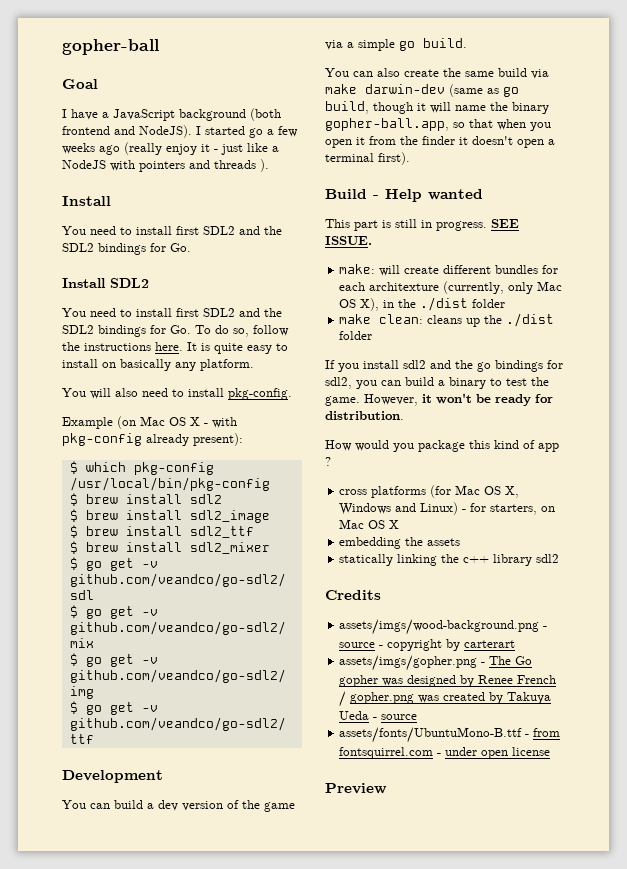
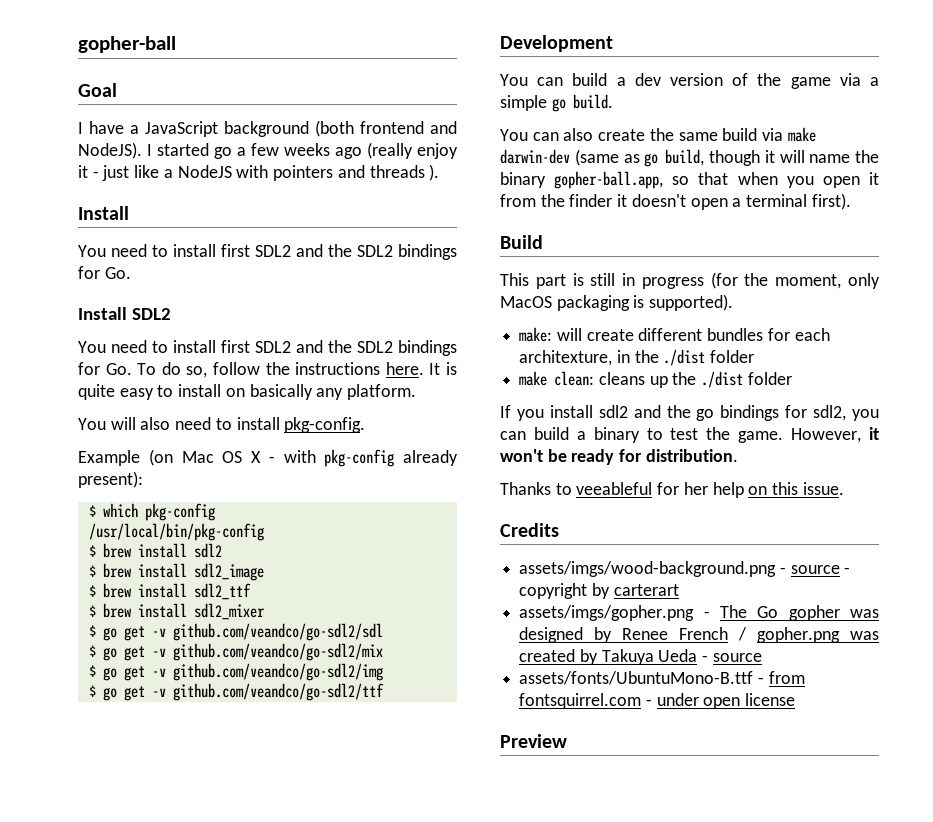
[373,189,483,202] - Help wanted -> (543, 242) none
[436,219,519,231] [325,236,372,245] progress. SEE ISSUE. -> [641,272,880,289] [500,294,734,311] progress (for the moment, only MacOS packaging is supported).
[369,281,563,294] [339,298,380,311] architexture (currently, only Mac OS X), -> [519,350,613,366] architexture,
[325,440,559,452] [325,457,331,466] [339,485,520,498] [339,502,556,515] [339,519,400,529] [339,537,461,549] [339,554,560,566] How would you package this kind of app ? // cross platforms (for Mac OS X, Windows and Linux) - for starters, on Mac OS X // embedding the assets // statically linking the c++ library sdl2 -> [500,482,844,498] Thanks to veeableful for her help on this issue.

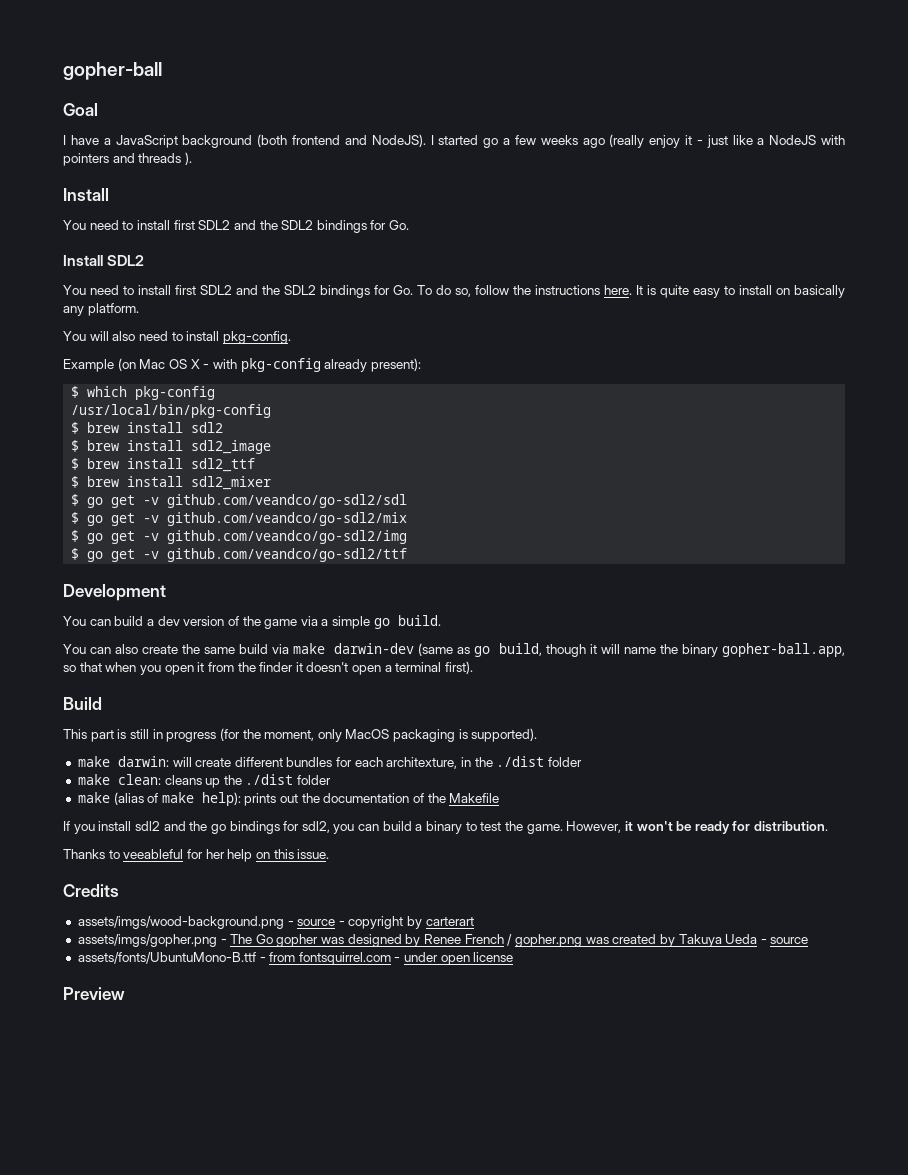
[519,327,553,342] make: -> [77,756,169,767] make darwin:
(792, 378) none -> [77,792,500,806] // make (alias of make help): prints out the documentation of the Makefile

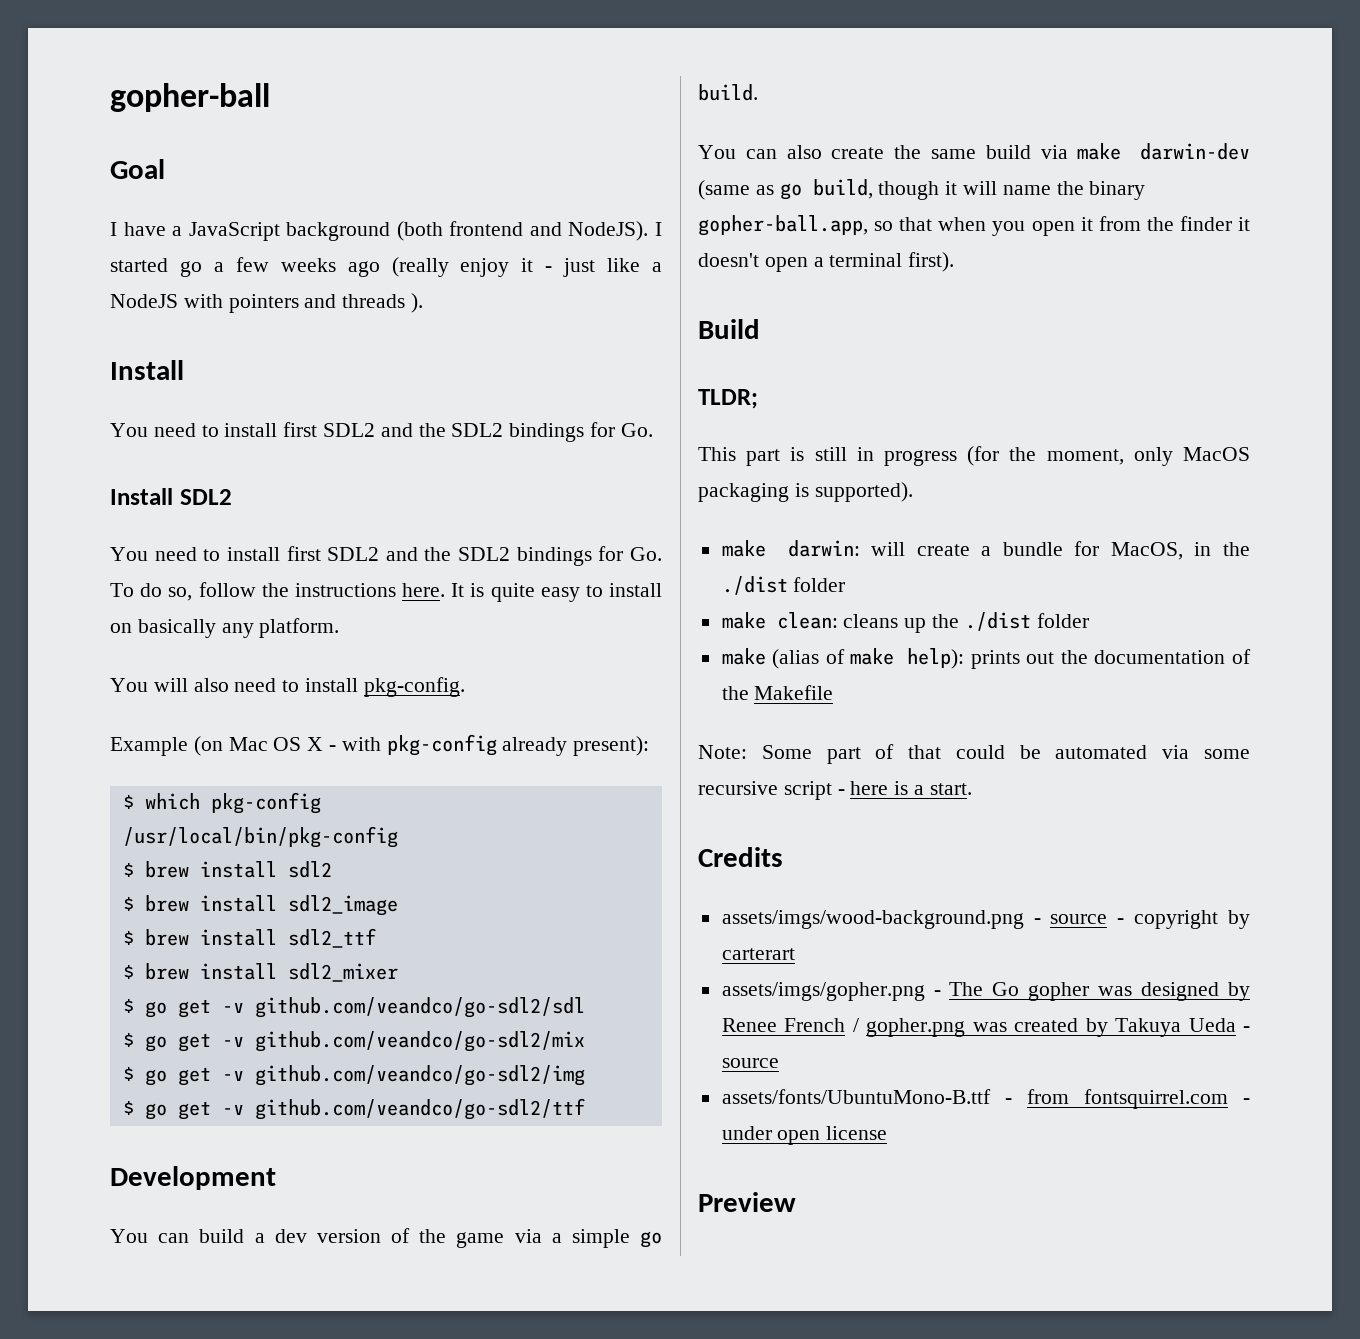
(102, 703) none -> [698,389,758,409] // TLDR;
[234,757,458,769] different bundles for each architexture, -> [981,541,1183,560] a bundle for MacOS,
[63,821,829,834] [63,849,330,862] If you install sdl2 and the go bindings for sdl2, you can build a binary to test the game. However, it won't be ready for distribution. // Thanks to veeableful for her help on this issue. -> [698,744,1250,764] [698,781,972,800] Note: Some part of that could be automated via some recursive script - here is a start.

